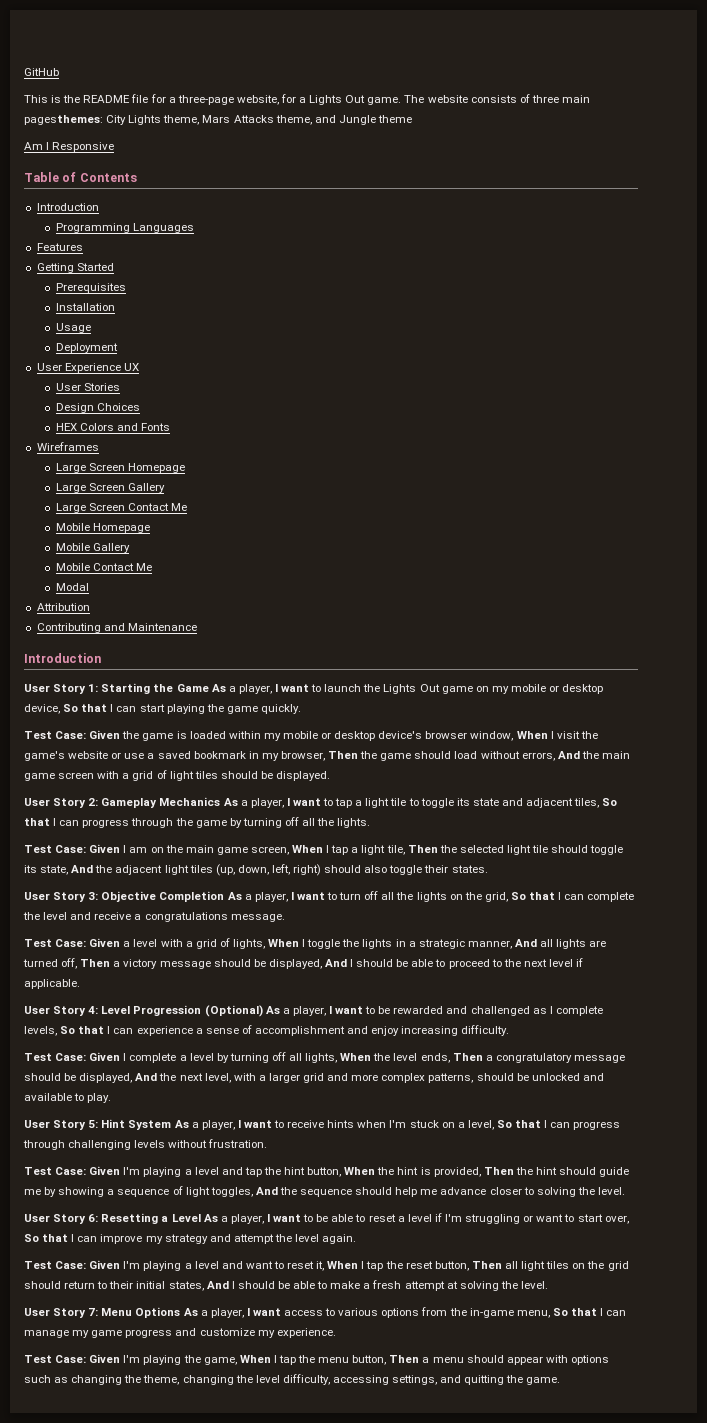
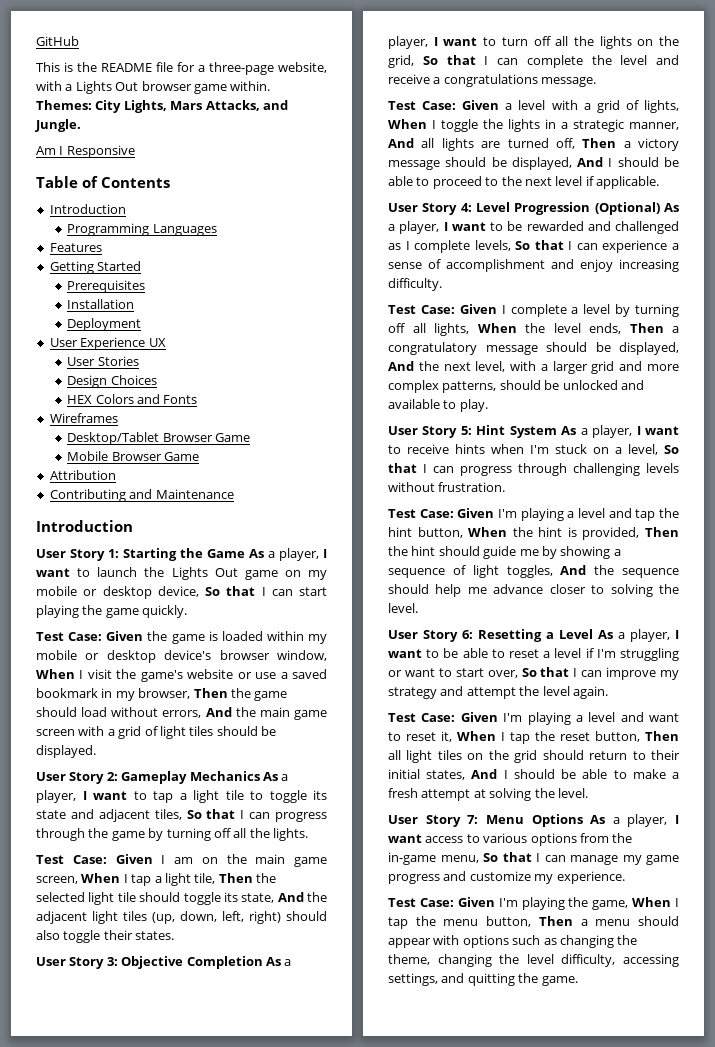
[280,94,296,103] for -> [36,81,62,91] with
[367,94,590,105] [24,115,412,125] game. The website consists of three main pagesthemes: City Lights theme, Mars Attacks theme, and Jungle theme -> [141,81,271,94] [36,100,288,113] [35,119,81,132] browser game within. Themes: City Lights, Mars Attacks, and Jungle.
[55,323,91,333] // Usage -> (135, 304) none
[55,463,185,473] [55,483,165,493] [55,503,187,513] [55,523,150,533] [55,543,130,553] [55,563,152,571] [55,583,89,591] Large Screen Homepage // Large Screen Gallery // Large Screen Contact Me // Mobile Homepage // Mobile Gallery // Mobile Contact Me // Modal -> [67,432,250,445] [67,451,199,461] Desktop/Tablet Browser Game // Mobile Browser Game

